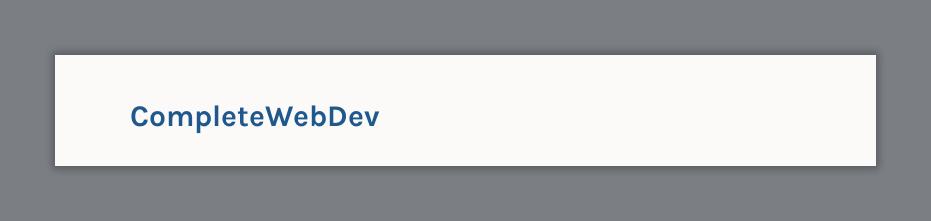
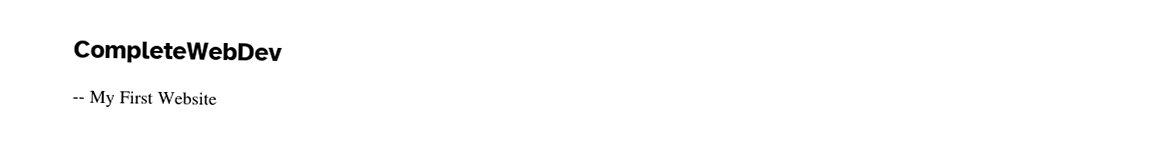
(380, 119) none -> [72,90,217,108] // -- My First Website

